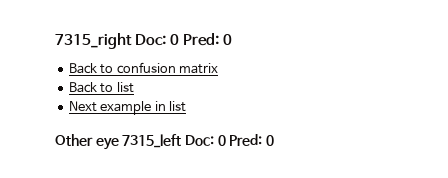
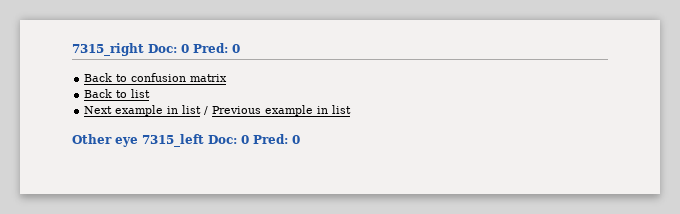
(186, 106) none -> [204,105,352,116] / Previous example in list

